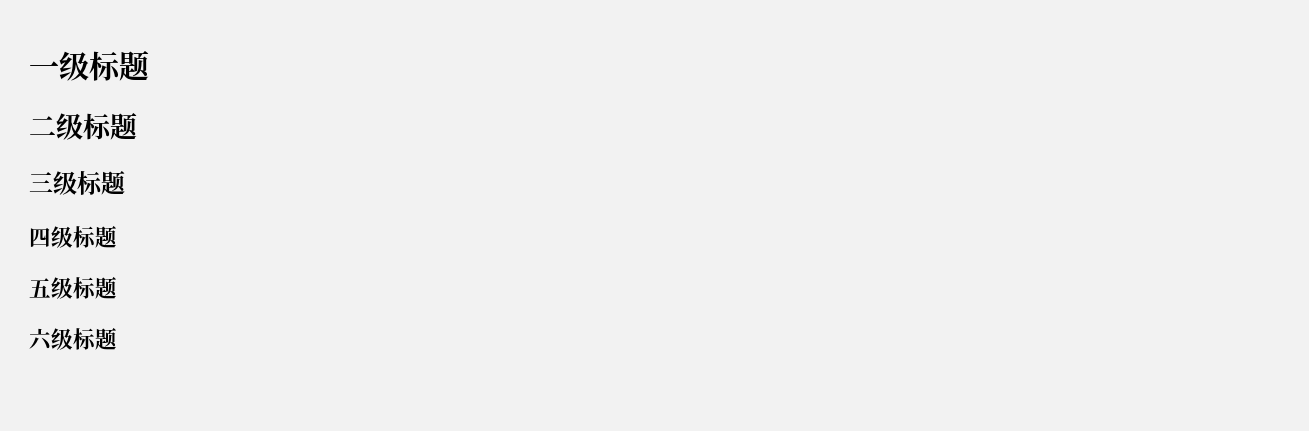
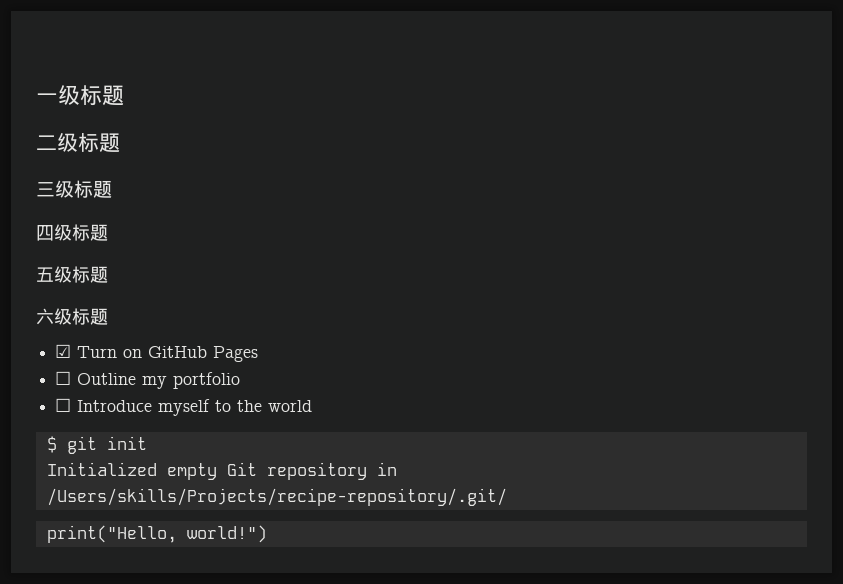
(117, 338) none -> [55,344,259,362] [55,371,241,389] [55,398,313,416] [46,436,147,454] [46,462,397,480] [46,488,507,506] [46,525,267,543] // ☑ Turn on GitHub Pages // ☐ Outline my portfolio // ☐ Introduce myself to the world // $ git init // Initialized empty Git repository in /Users/skills/Projects/recipe-repository/.git/ // print("Hello, world!")

